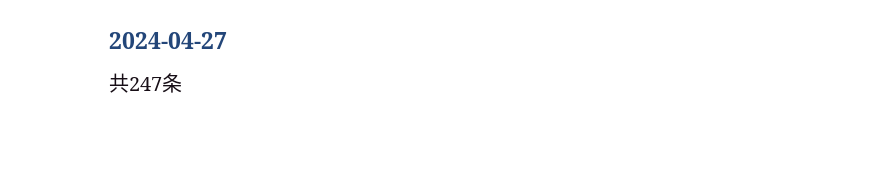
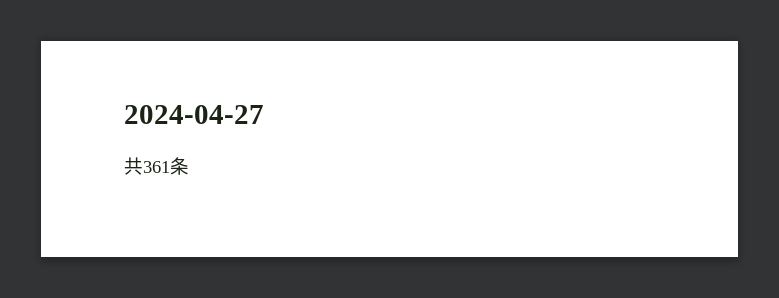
[129,77,162,91] 247 -> [143,161,170,173] 361

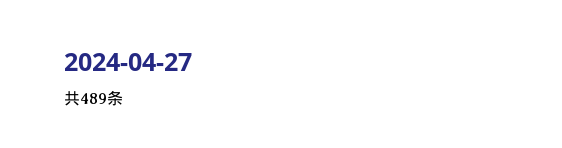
[143,161,170,173] 361 -> [80,93,107,104] 489

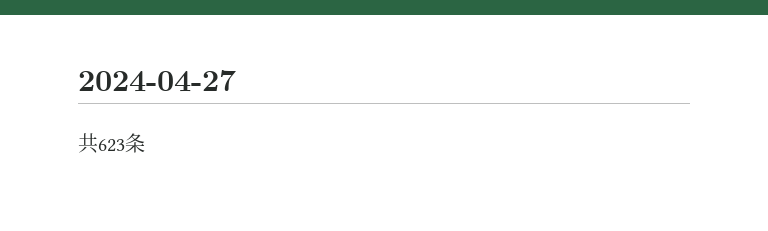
[80,93,107,104] 489 -> [98,139,125,152] 623

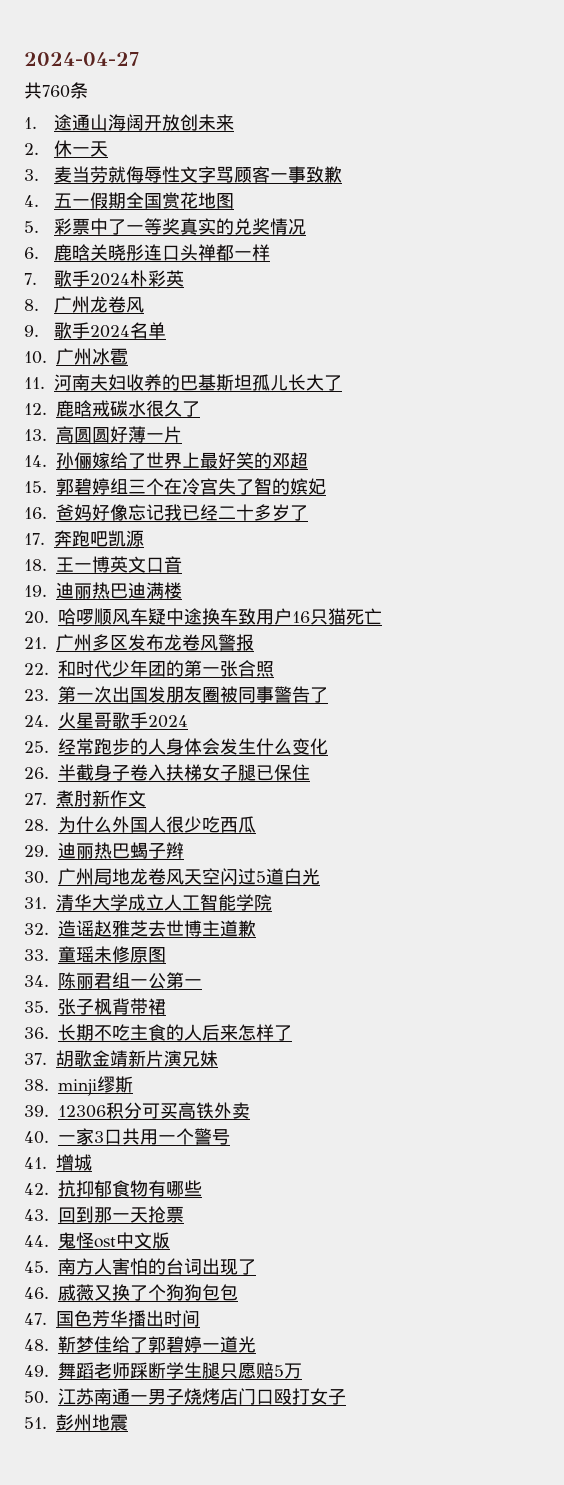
[98,139,125,152] 623 -> [42,85,70,98] 760
(145, 143) none -> [24,114,234,131] [24,140,108,157] [24,166,342,183] [24,192,234,209] [24,218,306,235] [24,244,270,261] [24,270,184,287] [24,296,144,313] [24,322,166,339] [24,348,128,365] [24,374,342,391] [24,400,200,417] [24,426,182,443] [24,452,308,469] [24,478,326,495] [24,504,308,521] [24,530,144,547] [24,556,182,573] [24,582,182,599] [24,608,382,625] [24,634,254,651] [24,660,274,677] [24,686,328,703] [24,712,188,729] [24,738,328,755] [24,764,310,781] [24,790,146,807] [24,816,256,833] [24,842,184,859] [24,868,320,885] [24,894,272,911] [24,920,256,937] [24,946,166,963] [24,972,202,989] [24,998,166,1015] [24,1024,292,1041] [24,1050,218,1067] [24,1076,133,1096] [24,1102,250,1119] [24,1128,230,1145] [24,1154,92,1171] [24,1180,202,1197] [24,1206,184,1223] [24,1232,170,1249] [24,1258,256,1275] [24,1284,238,1301] [24,1310,200,1327] [24,1336,256,1353] [24,1362,302,1379] [24,1388,346,1405] [24,1414,128,1431] // 1.途通山海阔开放创未来 // 2.休一天 // 3.麦当劳就侮辱性文字骂顾客一事致歉 // 4.五一假期全国赏花地图 // 5.彩票中了一等奖真实的兑奖情况 // 6.鹿晗关晓彤连口头禅都一样 // 7.歌手2024朴彩英 // 8.广州龙卷风 // 9.歌手2024名单 // 10.广州冰雹 // 11.河南夫妇收养的巴基斯坦孤儿长大了 // 12.鹿晗戒碳水很久了 // 13.高圆圆好薄一片 // 14.孙俪嫁给了世界上最好笑的邓超 // 15.郭碧婷组三个在冷宫失了智的嫔妃 // 16.爸妈好像忘记我已经二十多岁了 // 17.奔跑吧凯源 // 18.王一博英文口音 // 19.迪丽热巴迪满楼 // 20.哈啰顺风车疑中途换车致用户16只猫死亡 // 21.广州多区发布龙卷风警报 // 22.和时代少年团的第一张合照 // 23.第一次出国发朋友圈被同事警告了 // 24.火星哥歌手2024 // 25.经常跑步的人身体会发生什么变化 // 26.半截身子卷入扶梯女子腿已保住 // 27.煮肘新作文 // 28.为什么外国人很少吃西瓜 // 29.迪丽热巴蝎子辫 // 30.广州局地龙卷风天空闪过5道白光 // 31.清华大学成立人工智能学院 // 32.造谣赵雅芝去世博主道歉 // 33.童瑶未修原图 // 34.陈丽君组一公第一 // 35.张子枫背带裙 // 36.长期不吃主食的人后来怎样了 // 37.胡歌金靖新片演兄妹 // 38. minji缪斯 // 39. 12306积分可买高铁外卖 // 40.一家3口共用一个警号 // 41.增城 // 42.抗抑郁食物有哪些 // 43.回到那一天抢票 // 44.鬼怪ost中文版 // 45.南方人害怕的台词出现了 // 46.戚薇又换了个狗狗包包 // 47.国色芳华播出时间 // 48.靳梦佳给了郭碧婷一道光 // 49.舞蹈老师踩断学生腿只愿赔5万 // 50.江苏南通一男子烧烤店门口殴打女子 // 51.彭州地震

